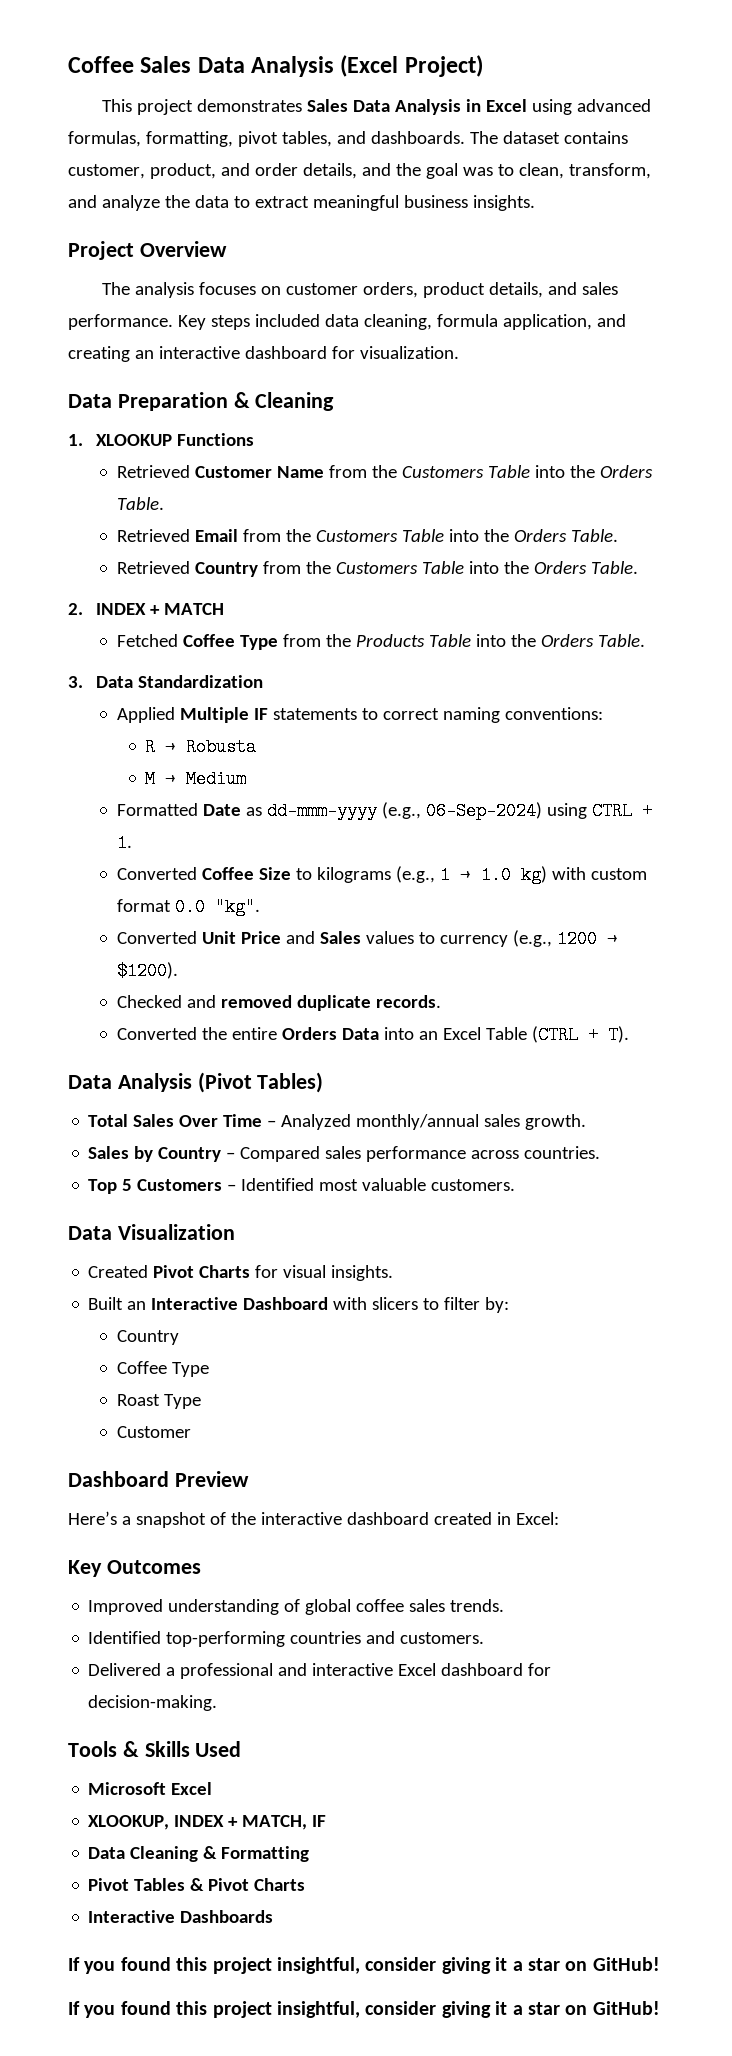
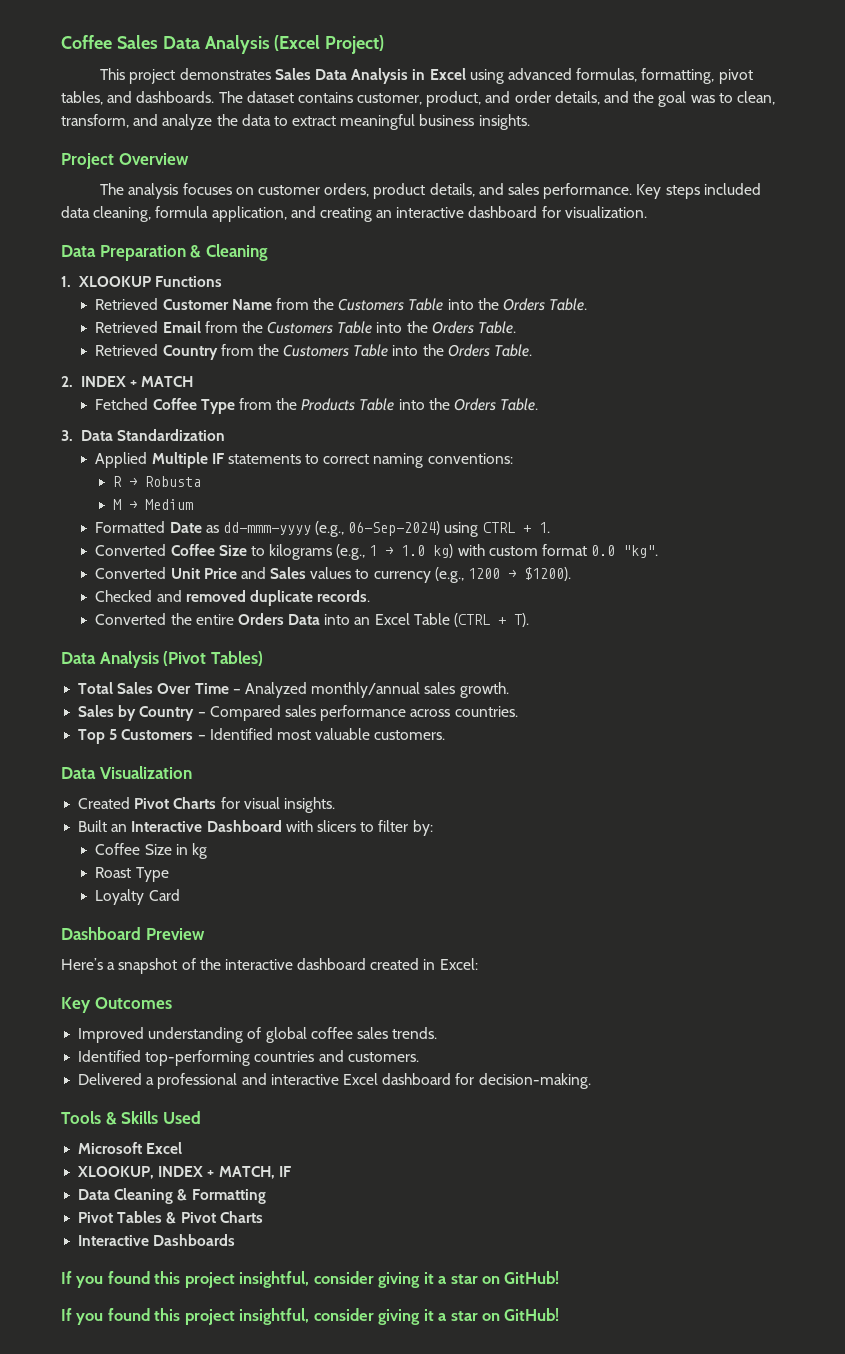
[116,1330,179,1345] [116,1361,209,1377] // Country // Coffee Type -> [95,843,207,859] // Coffee Size in kg
[116,1426,191,1438] Customer -> [95,889,180,905] Loyalty Card

